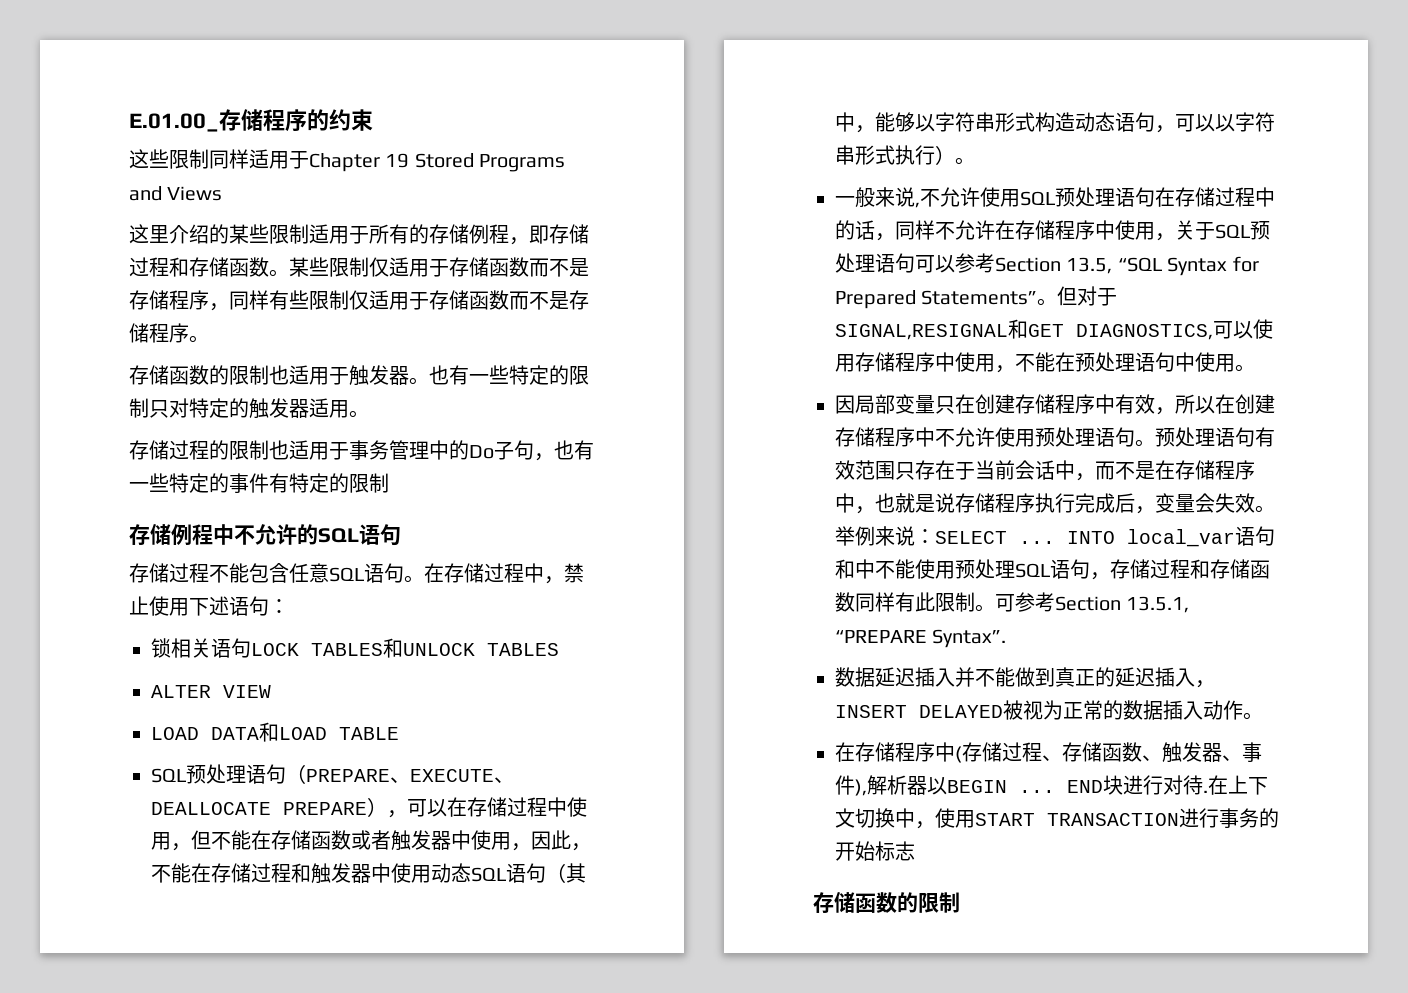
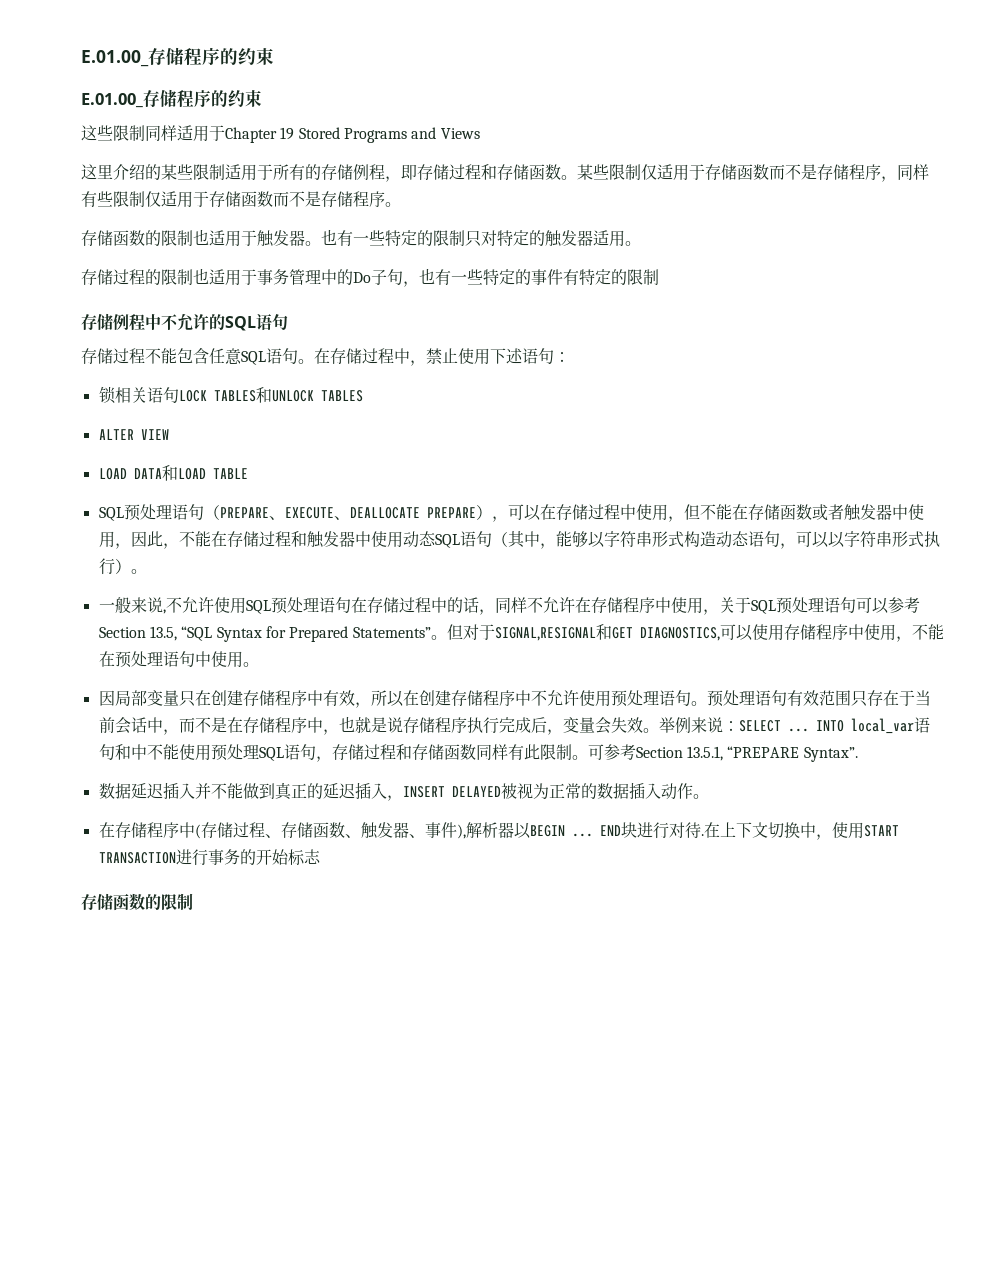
[129,109,373,132] E.01.00_存储程序的约束 -> [81,47,274,67] [81,89,262,108] E.01.00_存储程序的约束 // E.01.00_存储程序的约束

